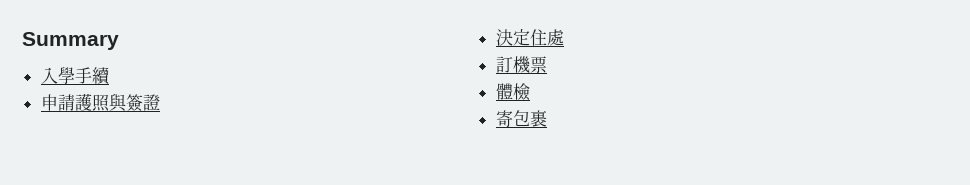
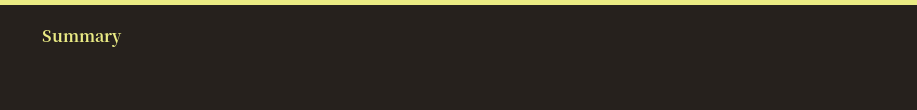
[40,67,110,85] [40,93,160,112] [495,29,564,46] [495,56,547,73] [495,83,530,101] [495,110,548,127] // 入學手續 // 申請護照與簽證 // 決定住處 // 訂機票 // 體檢 // 寄包裹 -> (122, 38) none

